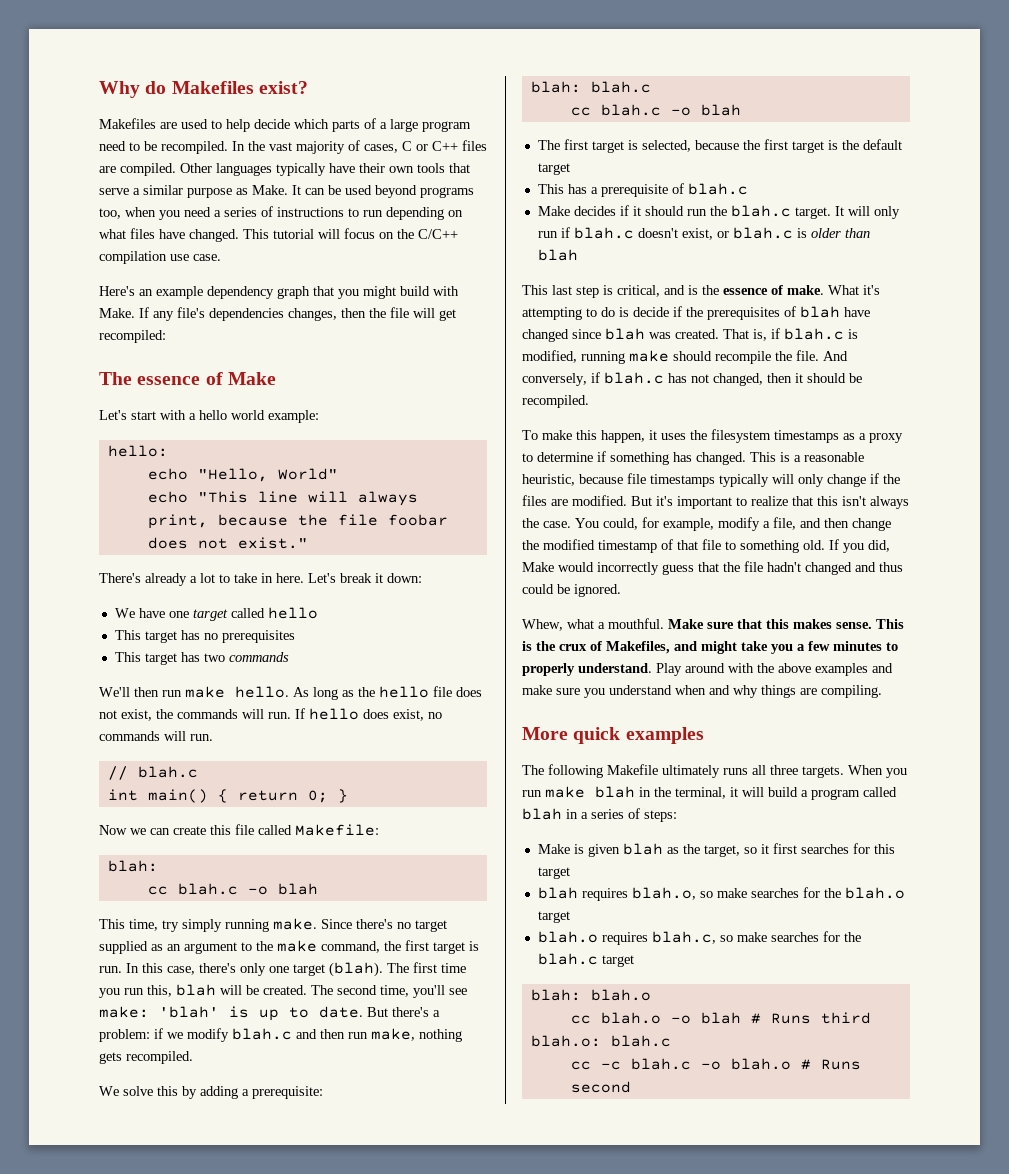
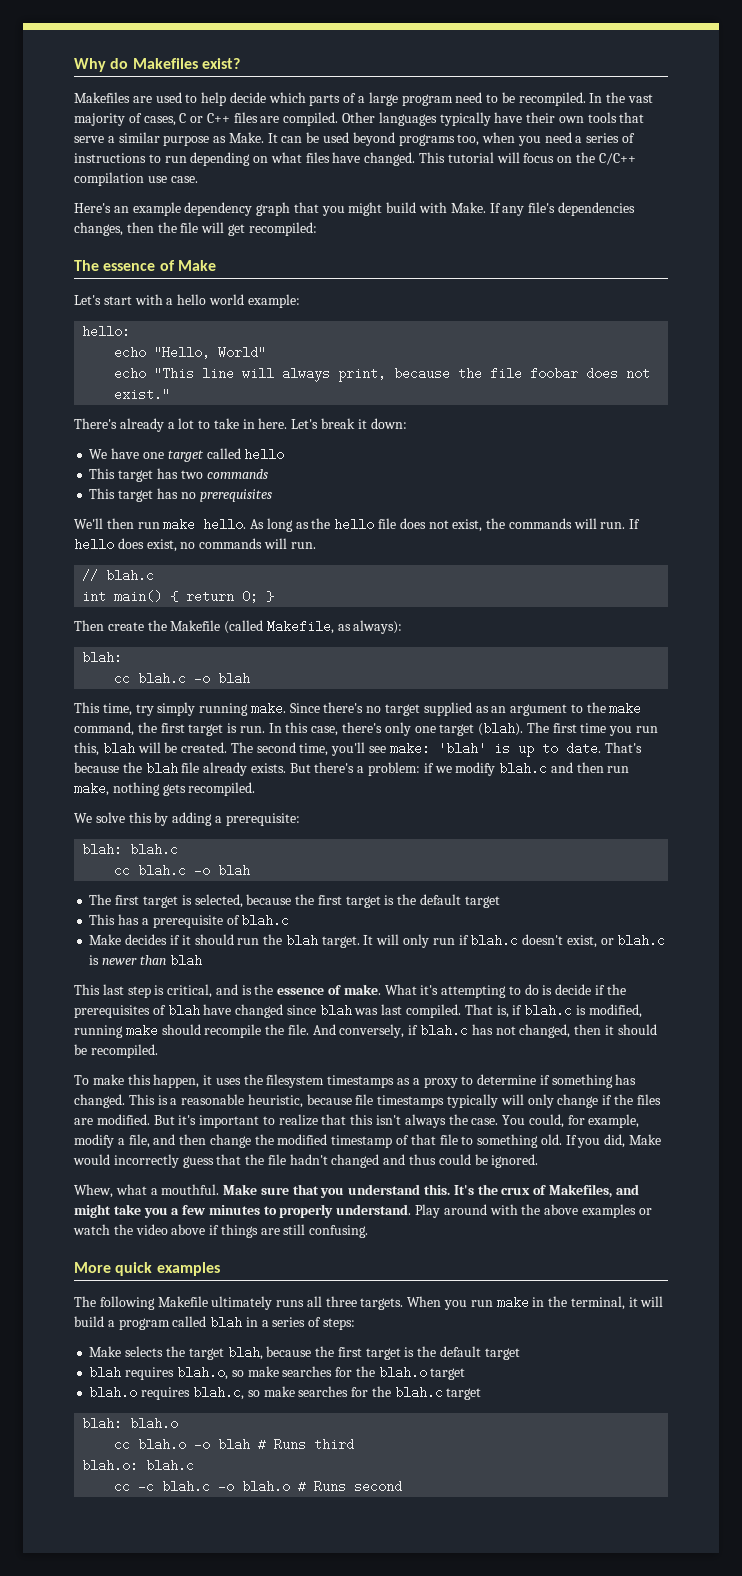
[203,630,295,643] [114,652,289,665] no prerequisites // This target has two commands -> [180,469,268,479] [89,488,272,502] two commands // This target has no prerequisites
[99,824,379,836] Now we can create this file called Makefile: -> [74,620,403,634] Then create the Makefile (called Makefile, as always):
(363, 1012) none -> [604,742,642,753] [74,762,286,776] That's because the blah file already exists.
[730,205,791,217] blah.c -> [285,934,318,947] blah
[810,228,841,238] older -> [102,958,138,965] newer
[675,329,719,339] created. -> [381,1004,462,1018] last compiled.
[766,619,904,629] [522,641,532,651] this makes sense. This is -> [320,1184,474,1198] you understand this. It's
[872,663,893,673] [522,685,882,698] and make sure you understand when and why things are compiling. -> [638,1208,652,1215] [73,1224,369,1238] or watch the video above if things are still confusing.
[595,786,635,798] blah -> (529, 1302) none
[573,843,895,857] is given blah as the target, so it first searches for this -> [125,1346,481,1360] selects the target blah, because the first target is the default

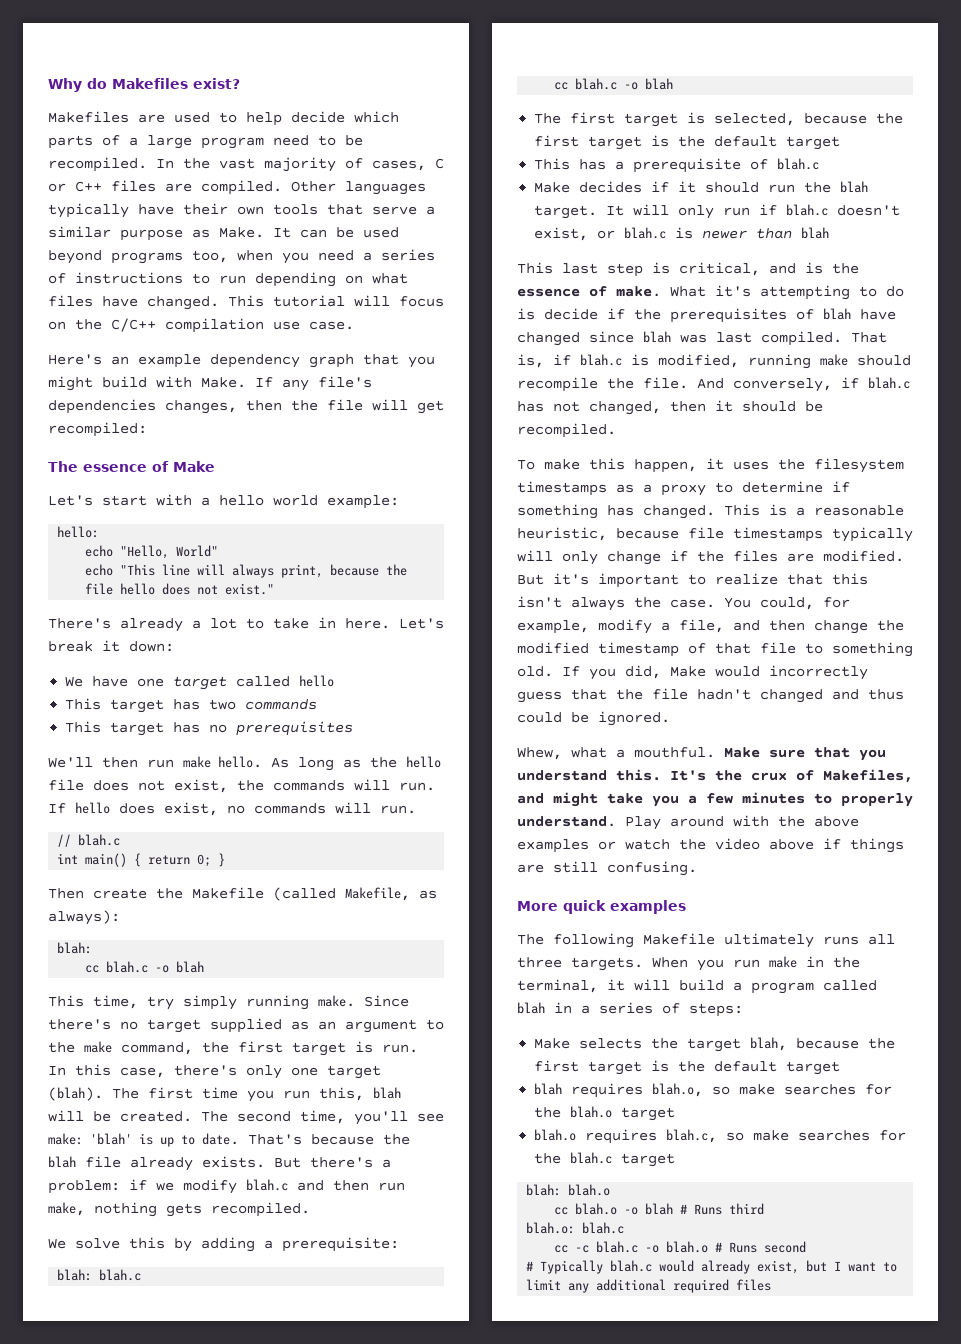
[530,367,579,380] foobar -> [120,583,156,595] hello
(403, 1486) none -> [526,1260,898,1274] [526,1279,772,1293] // # Typically blah.c would already exist, but I want to limit any additional required files

